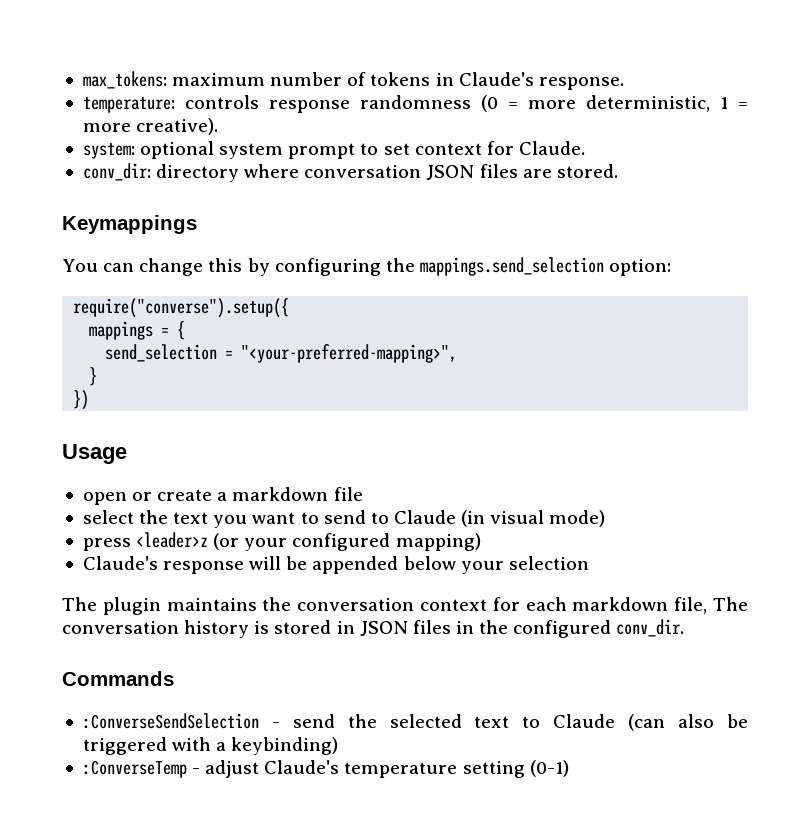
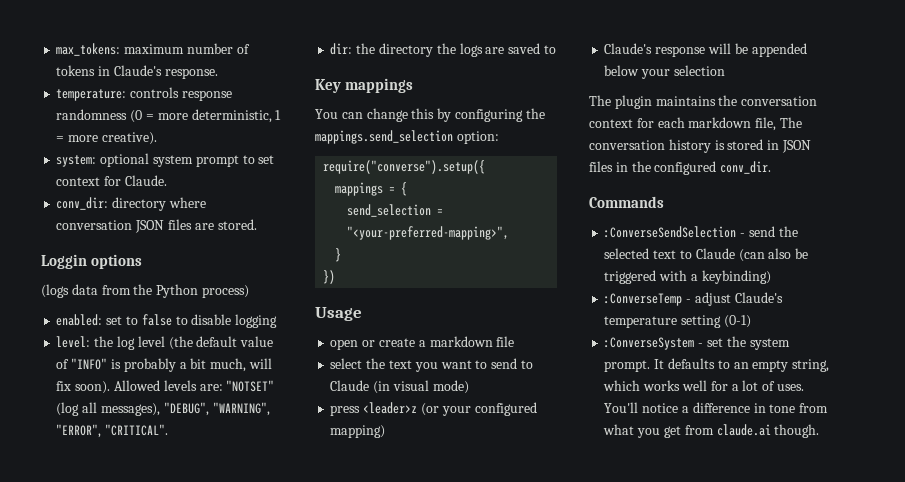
[62,215,197,234] Keymappings -> [41,254,143,269] [41,284,249,298] [56,314,278,328] [56,336,274,350] [56,358,272,372] [56,380,275,394] [56,402,270,416] [56,424,169,438] [330,43,556,57] [315,78,414,93] Loggin options // (logs data from the Python process) // enabled: set to false to disable logging // level: the log level (the default value of "INFO" is probably a bit much, will fix soon). Allowed levels are: "NOTSET" (log all messages), "DEBUG", "WARNING", "ERROR", "CRITICAL". // dir: the directory the logs are saved to // Key mappings
(569, 768) none -> [604,336,790,350] [604,358,830,372] [603,380,804,391] [604,402,829,413] [603,424,820,438] // :ConverseSystem - set the system prompt. It defaults to an empty string, which works well for a lot of uses. You'll notice a difference in tone from what you get from claude.ai though.

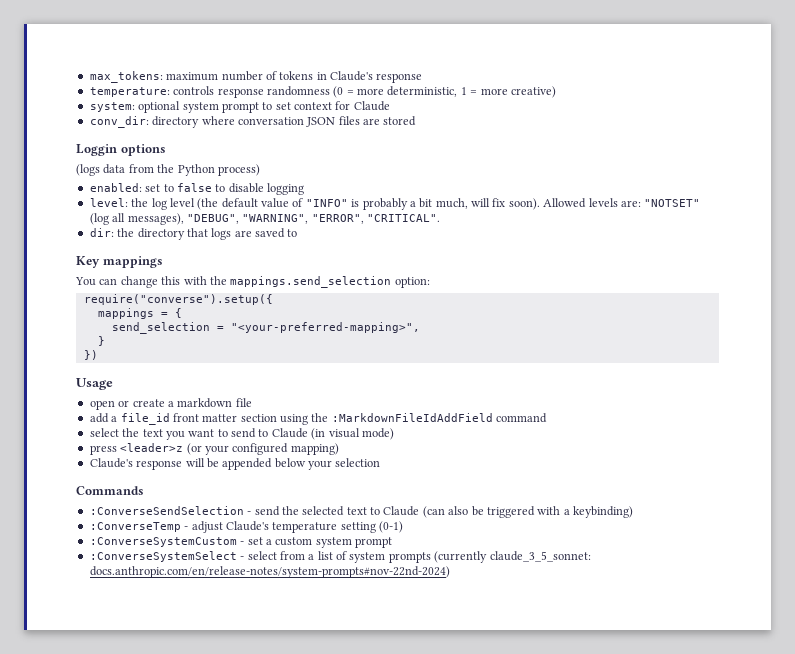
[164,68,218,79] response. -> [376,73,423,83] response
[101,132,157,145] creative). -> [510,86,556,98] creative)
[124,175,167,186] Claude. -> [353,101,390,111] Claude
[217,219,257,230] stored. -> [383,116,417,126] stored
[436,43,456,54] the -> [186,228,208,237] that
[437,108,523,122] by configuring -> [183,276,207,285] with
(515, 341) none -> [89,413,548,425] // add a file_id front matter section using the :MarkdownFileIdAddField command
[589,95,818,109] [589,117,802,131] [589,139,811,153] [589,161,772,175] // The plugin maintains the conversation context for each markdown file, The conversation history is stored in JSON files in the configured conv_dir. -> (381, 462) none
[604,337,695,350] :ConverseSystem -> [89,537,237,547] :ConverseSystemCustom
[726,336,790,350] [604,358,830,372] [603,380,804,391] [604,402,829,413] [603,424,820,438] the system prompt. It defaults to an empty string, which works well for a lot of uses. You'll notice a difference in tone from what you get from claude.ai though. -> [265,537,392,548] [89,551,591,563] [89,566,450,578] a custom system prompt // :ConverseSystemSelect - select from a list of system prompts (currently claude_3_5_sonnet: docs.anthropic.com/en/release-notes/system-prompts#nov-22nd-2024)

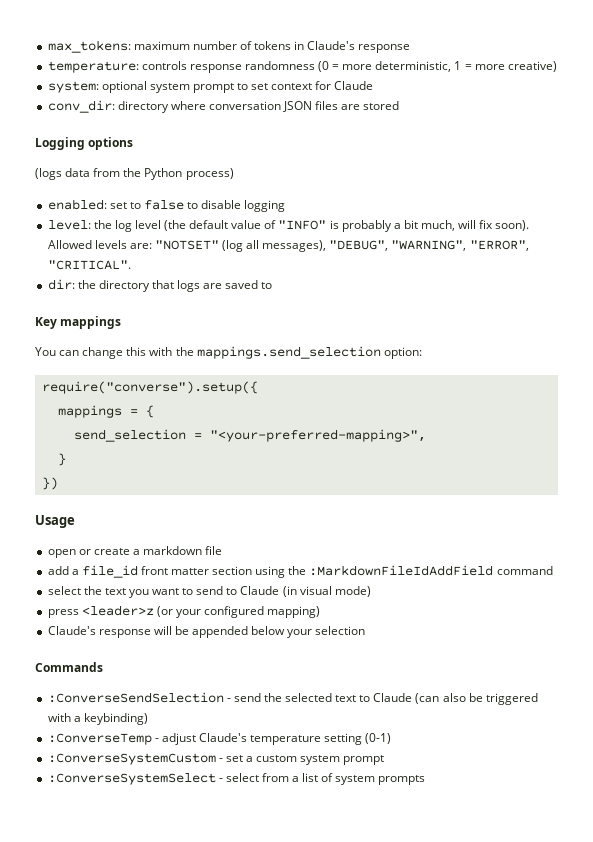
[76,144,117,156] Loggin -> [35,137,85,150] Logging
[434,551,591,563] [89,566,450,578] (currently claude_3_5_sonnet: docs.anthropic.com/en/release-notes/system-prompts#nov-22nd-2024) -> (426, 780) none

